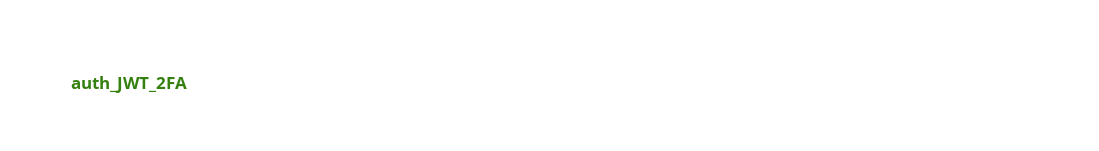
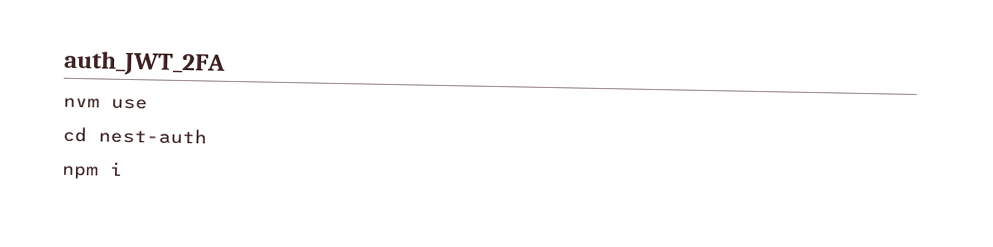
(187, 84) none -> [63,97,148,110] [62,126,207,145] [61,161,123,180] // nvm use // cd nest-auth // npm i

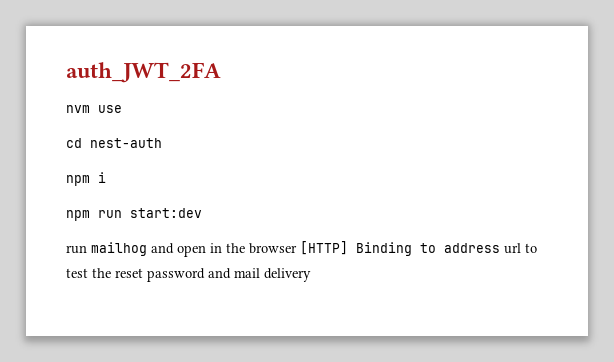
(123, 168) none -> [66,208,202,221] [66,241,537,257] [66,268,311,282] // npm run start:dev // run mailhog and open in the browser [HTTP] Binding to address url to test the reset password and mail delivery

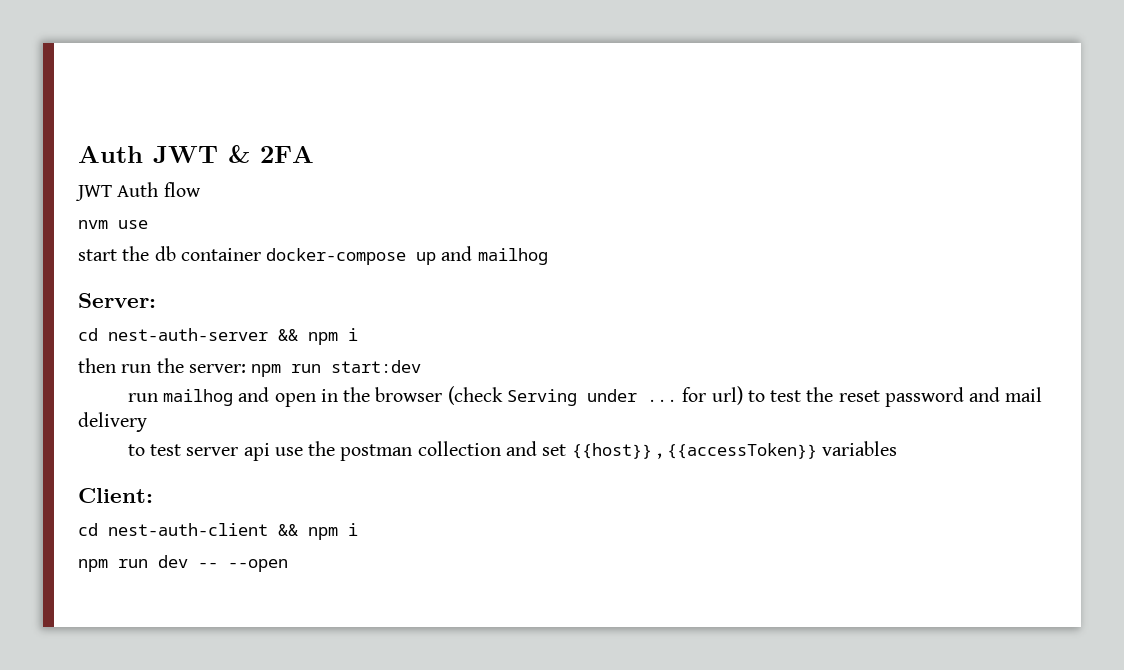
[66,62,221,83] [66,105,122,113] [66,138,162,148] [66,172,106,186] auth_JWT_2FA // nvm use // cd nest-auth // npm i // -> [78,145,314,163] [75,182,201,201] [78,220,148,229] [78,246,548,265] [78,293,156,308] [78,328,358,345] [78,358,246,373] Auth JWT & 2FA // JWT Auth flow // nvm use // start the db container docker-compose up and mailhog // Server: // cd nest-auth-server && npm i // then run the server:
[300,241,521,256] [HTTP] Binding to address url -> [447,386,743,406] (check Serving under ... for url)
(311, 275) none -> [127,441,898,461] [78,488,153,503] [78,523,358,540] [78,555,288,572] // to test server api use the postman collection and set {{host}} , {{accessToken}} variables // Client: // cd nest-auth-client && npm i // npm run dev -- --open

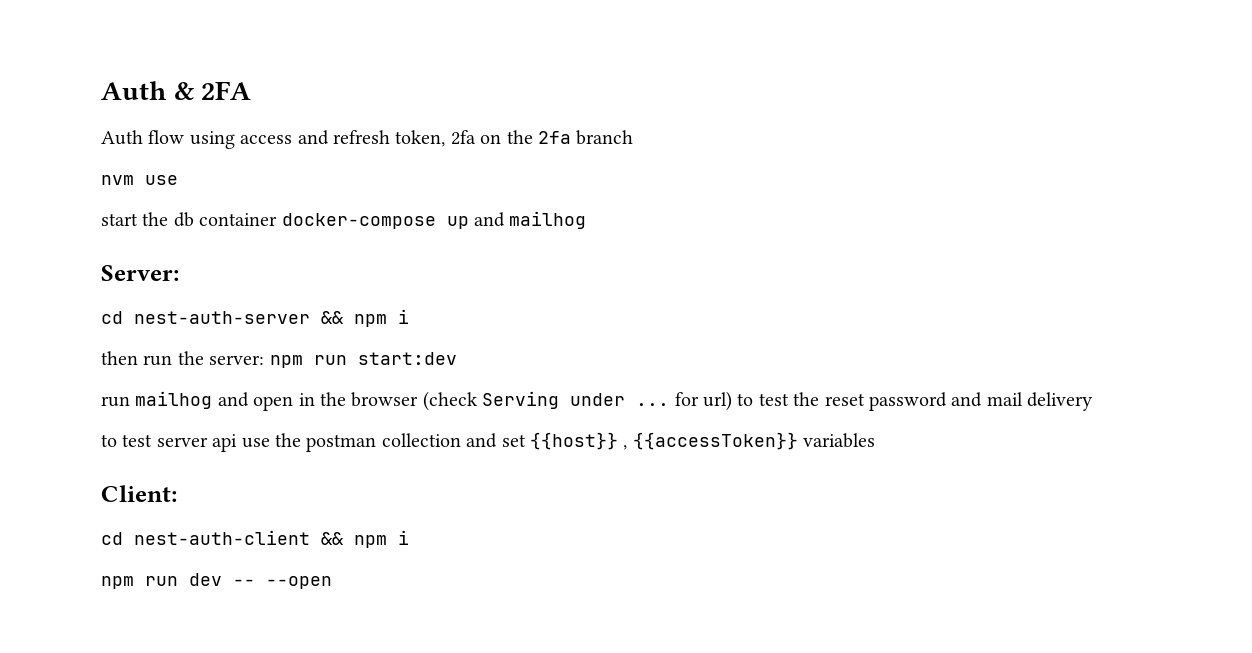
[78,146,218,163] Auth JWT -> [101,81,167,100] Auth
[75,185,112,201] JWT -> (252, 90) none
(201, 189) none -> [189,130,634,149] using access and refresh token, 2fa on the 2fa branch

